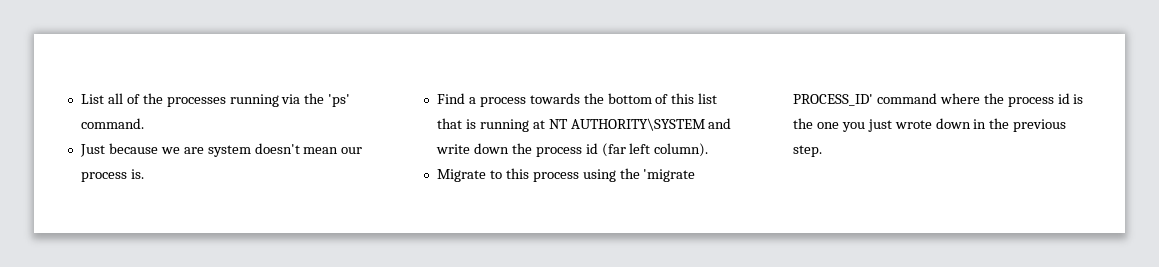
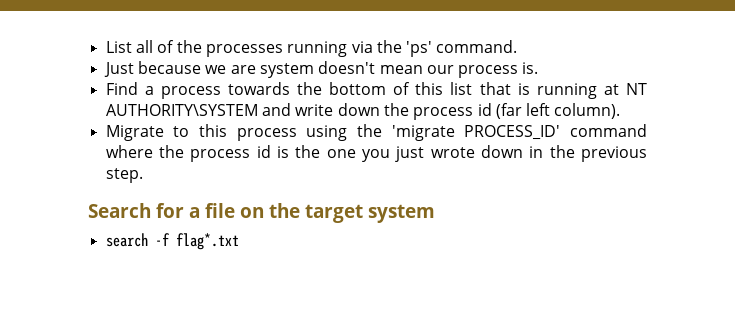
(822, 151) none -> [88,203,435,223] [105,233,239,250] // Search for a file on the target system // search -f flag*.txt

